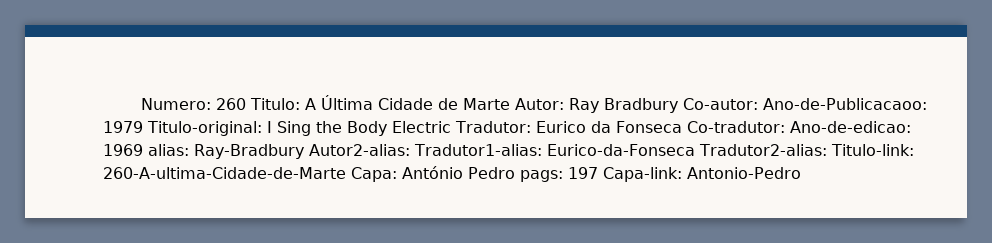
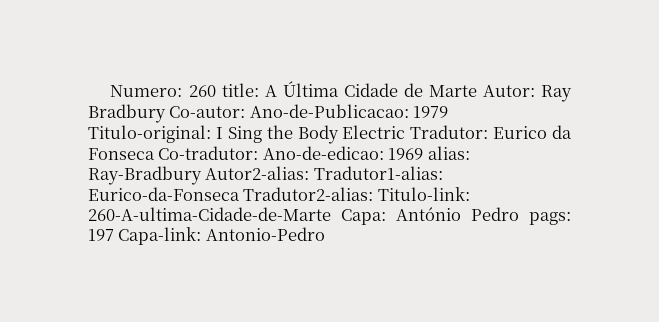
[249,98,300,110] Titulo: -> [221,83,259,97] title:
[762,98,927,110] Ano-de-Publicacaoo: -> [249,104,409,118] Ano-de-Publicacao:

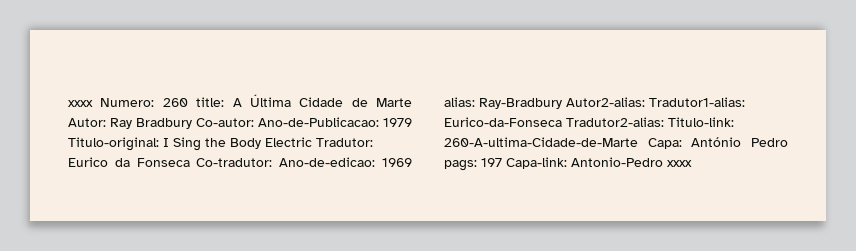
(110, 91) none -> [68,100,93,107] xxxx
(325, 234) none -> [667,160,692,167] xxxx

